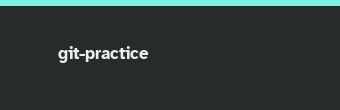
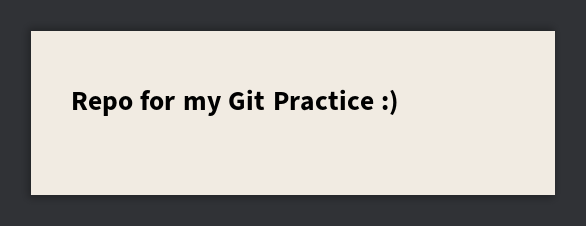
[58,46,149,63] git-practice -> [71,89,399,116] Repo for my Git Practice :)

